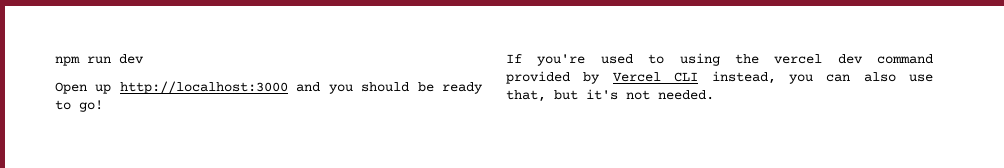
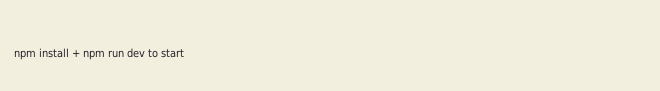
[55,56,80,66] npm -> [14,48,105,60] npm install + npm
[55,81,484,94] [55,100,103,112] [506,53,933,66] [506,71,933,84] [506,89,714,102] // Open up http://localhost:3000 and you should be ready to go! // If you're used to using the vercel dev command provided by Vercel CLI instead, you can also use that, but it's not needed. -> [148,49,184,58] to start

